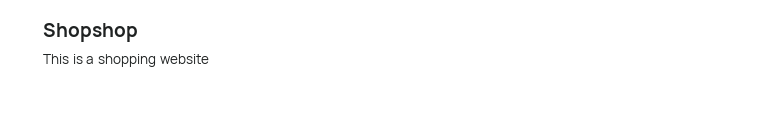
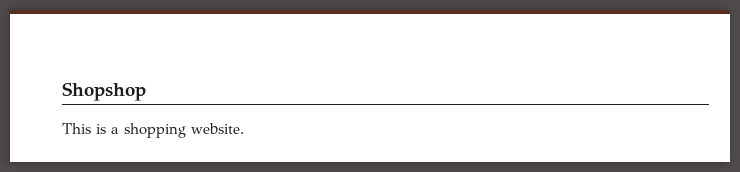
[159,54,209,64] website -> [191,123,244,134] website.

